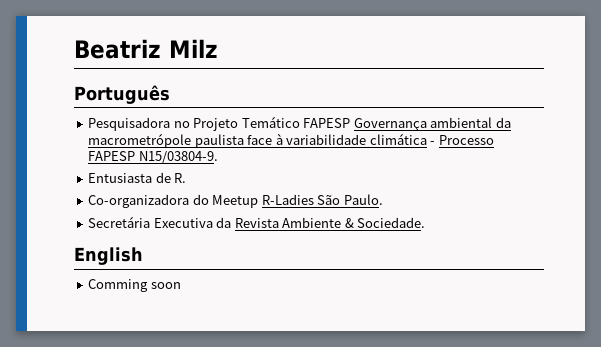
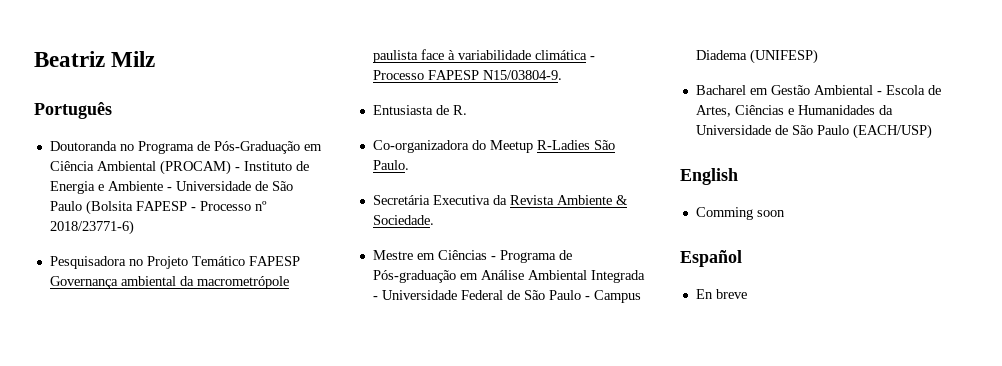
(170, 94) none -> [49,141,322,154] [49,160,309,175] [49,181,293,194] [49,200,267,215] [49,220,134,235] // Doutoranda no Programa de Pós-Graduação em Ciência Ambiental (PROCAM) - Instituto de Energia e Ambiente - Universidade de São Paulo (Bolsita FAPESP - Processo nº 2018/23771-6)
(426, 222) none -> [372,250,572,263] [372,270,645,283] [372,290,641,303] [695,49,818,64] [695,85,941,95] [695,105,893,117] [695,124,932,139] // Mestre em Ciências - Programa de Pós-graduação em Análise Ambiental Integrada - Universidade Federal de São Paulo - Campus Diadema (UNIFESP) // Bacharel em Gestão Ambiental - Escola de Artes, Ciências e Humanidades da Universidade de São Paulo (EACH/USP)
(181, 285) none -> [680,250,742,267] [695,289,747,299] // Español // En breve

